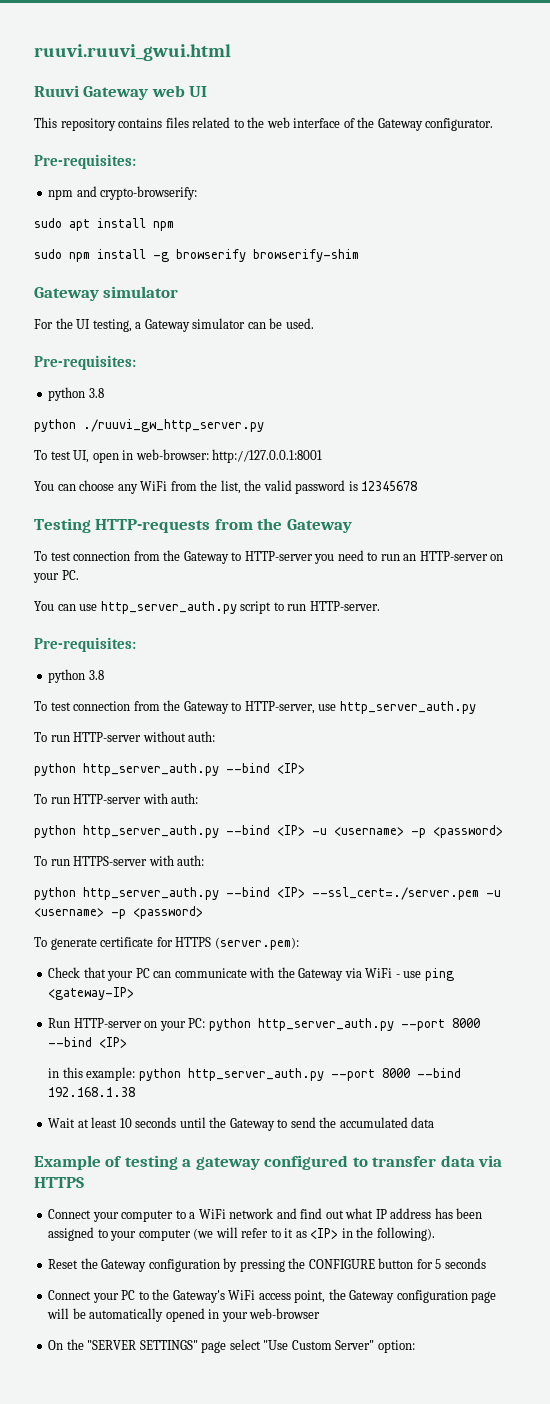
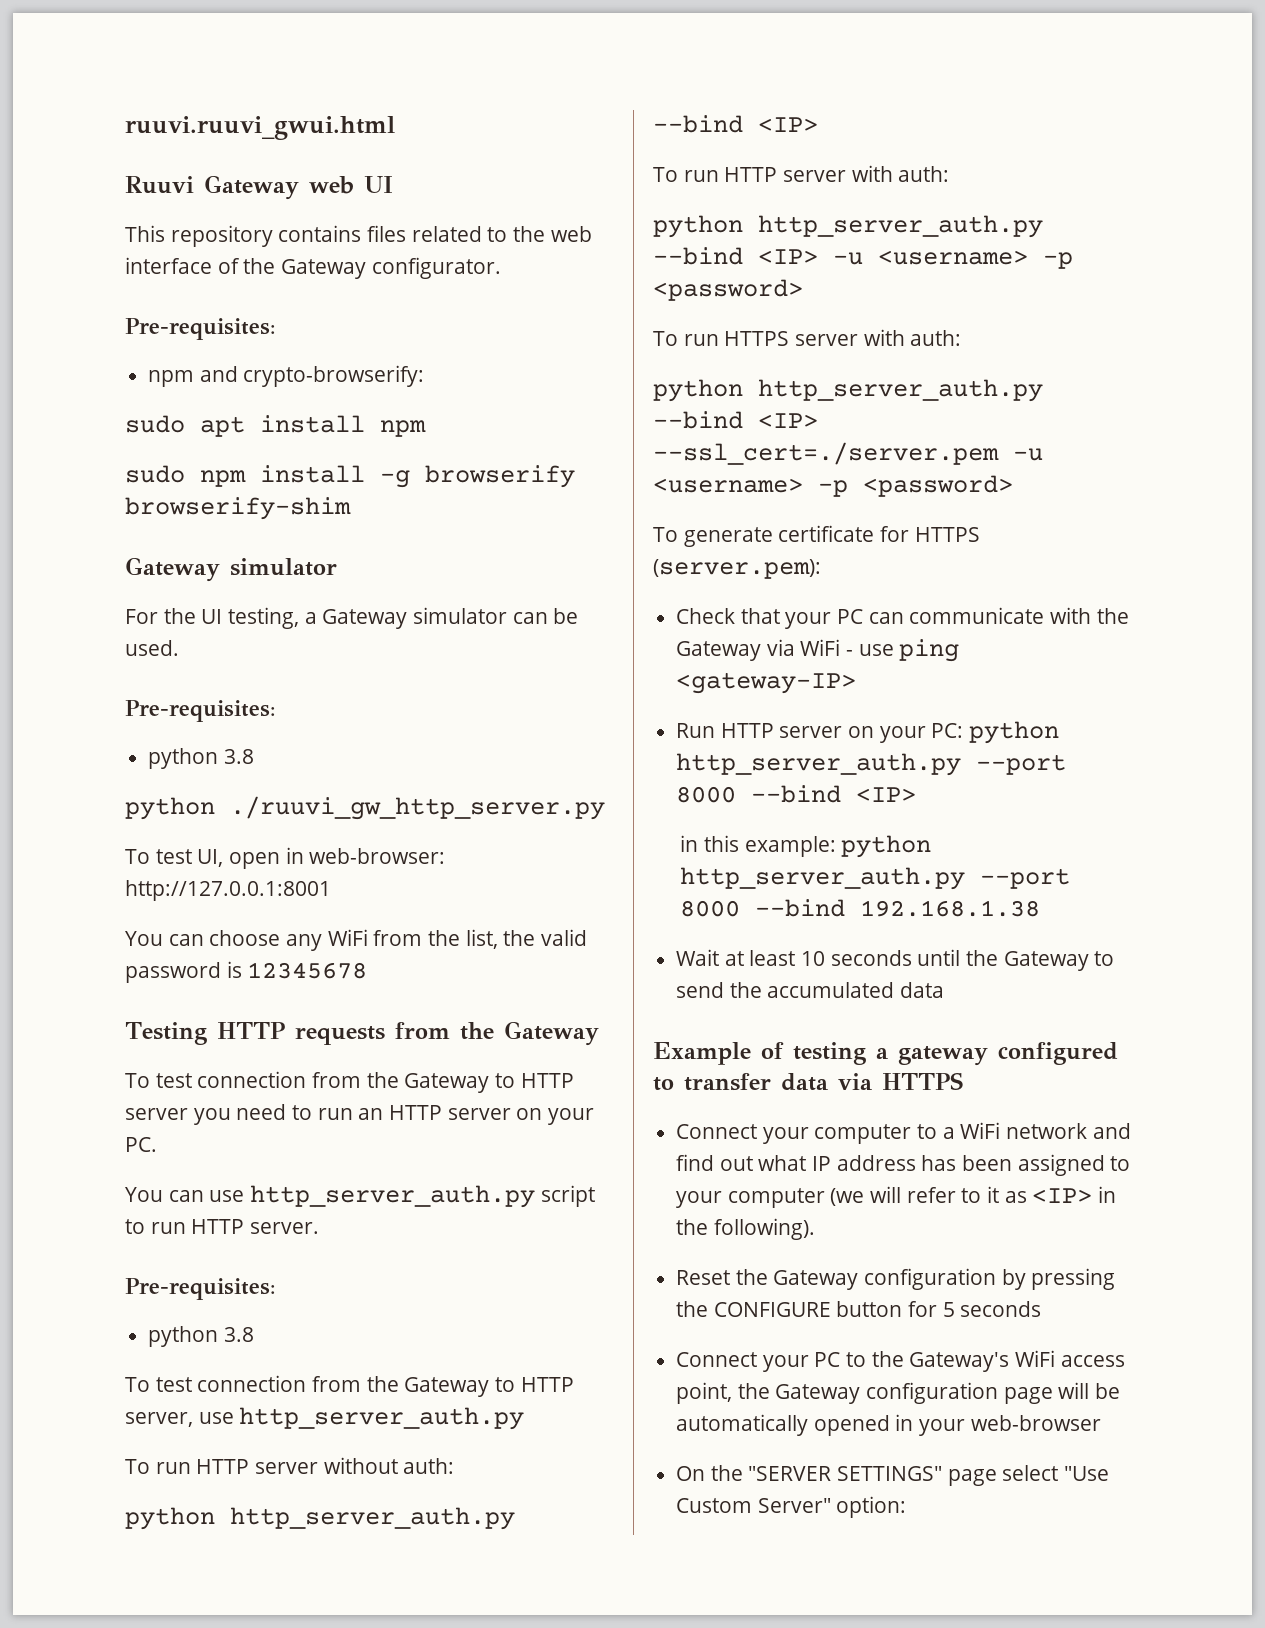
[95,519,211,533] HTTP-requests -> [216,1022,385,1045] HTTP requests
[244,551,313,561] HTTP-server -> [520,1073,574,1088] [125,1108,188,1120] HTTP server
[419,551,488,561] HTTP-server -> [389,1105,511,1120] HTTP server
[309,601,380,611] HTTP-server. -> [191,1219,320,1234] HTTP server.
[244,701,315,714] HTTP-server, -> [520,1377,574,1392] [125,1412,193,1427] HTTP server,
[73,732,142,742] HTTP-server -> [196,1459,318,1474] HTTP server
[73,794,142,804] HTTP-server -> [724,167,846,182] HTTP server
[73,856,148,866] HTTPS-server -> [724,331,858,346] HTTPS server
[73,1018,142,1028] HTTP-server -> [720,723,843,738] HTTP server

